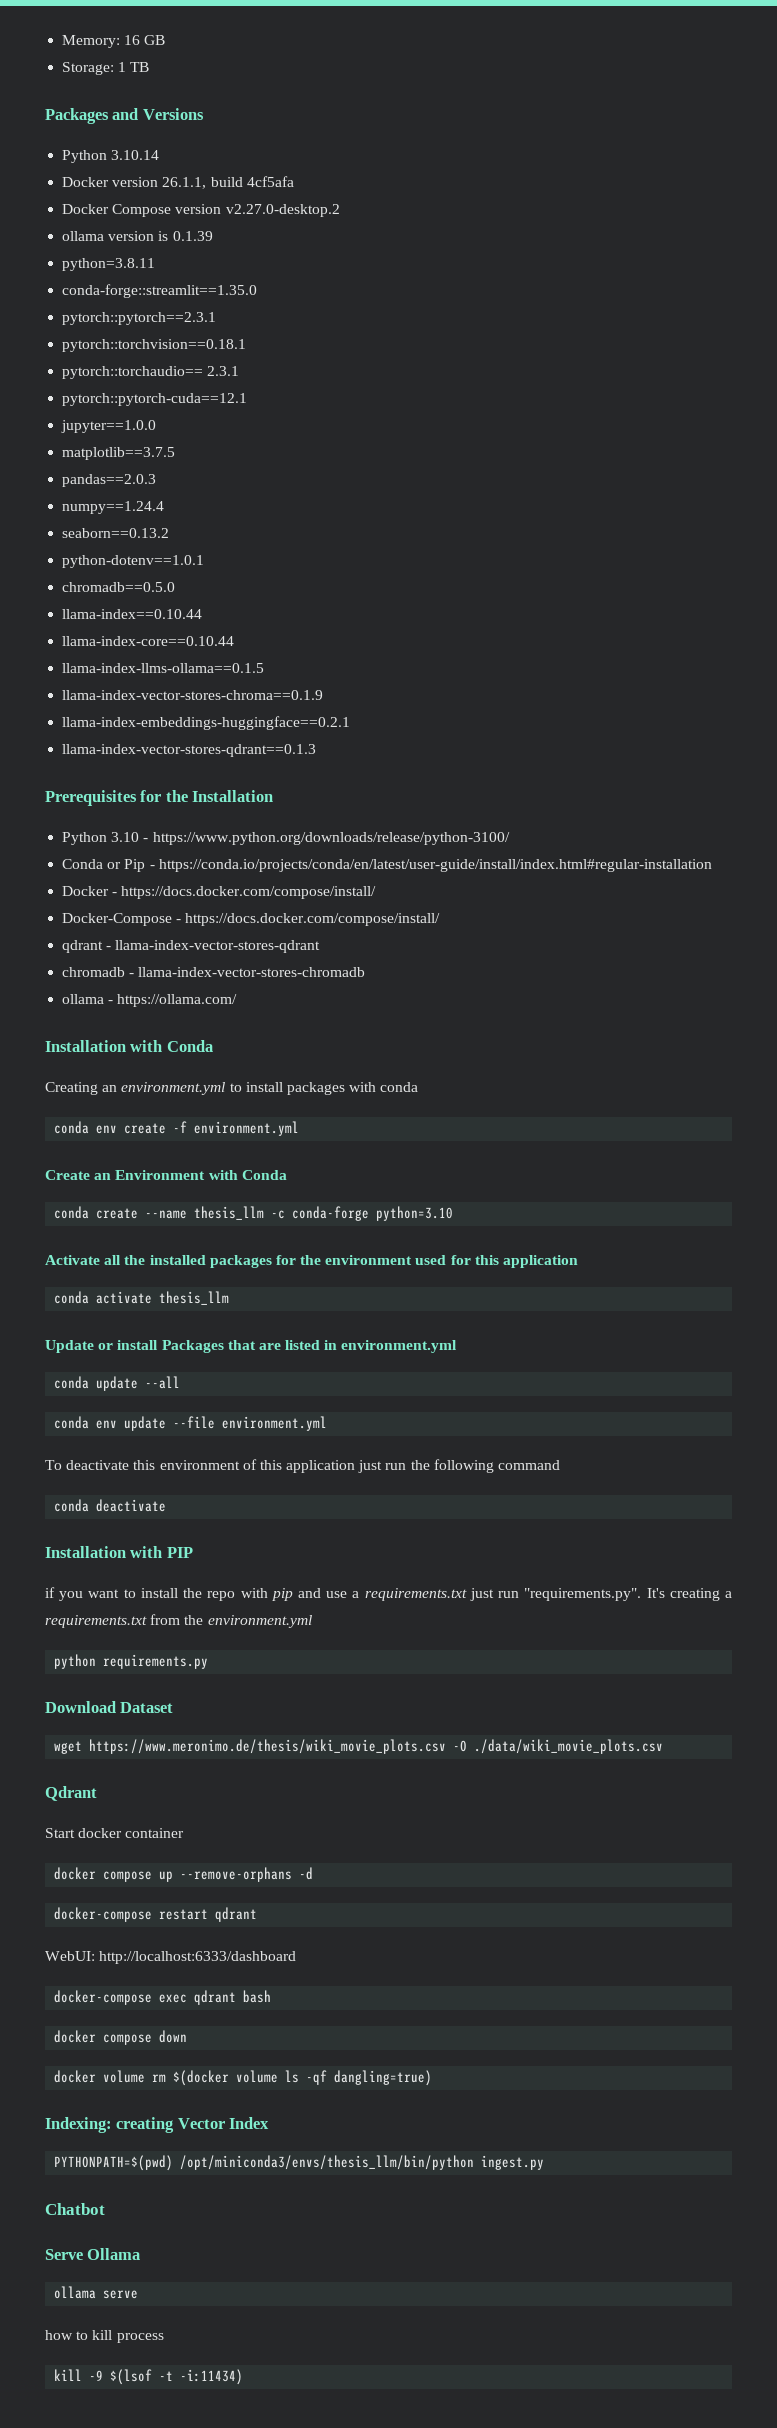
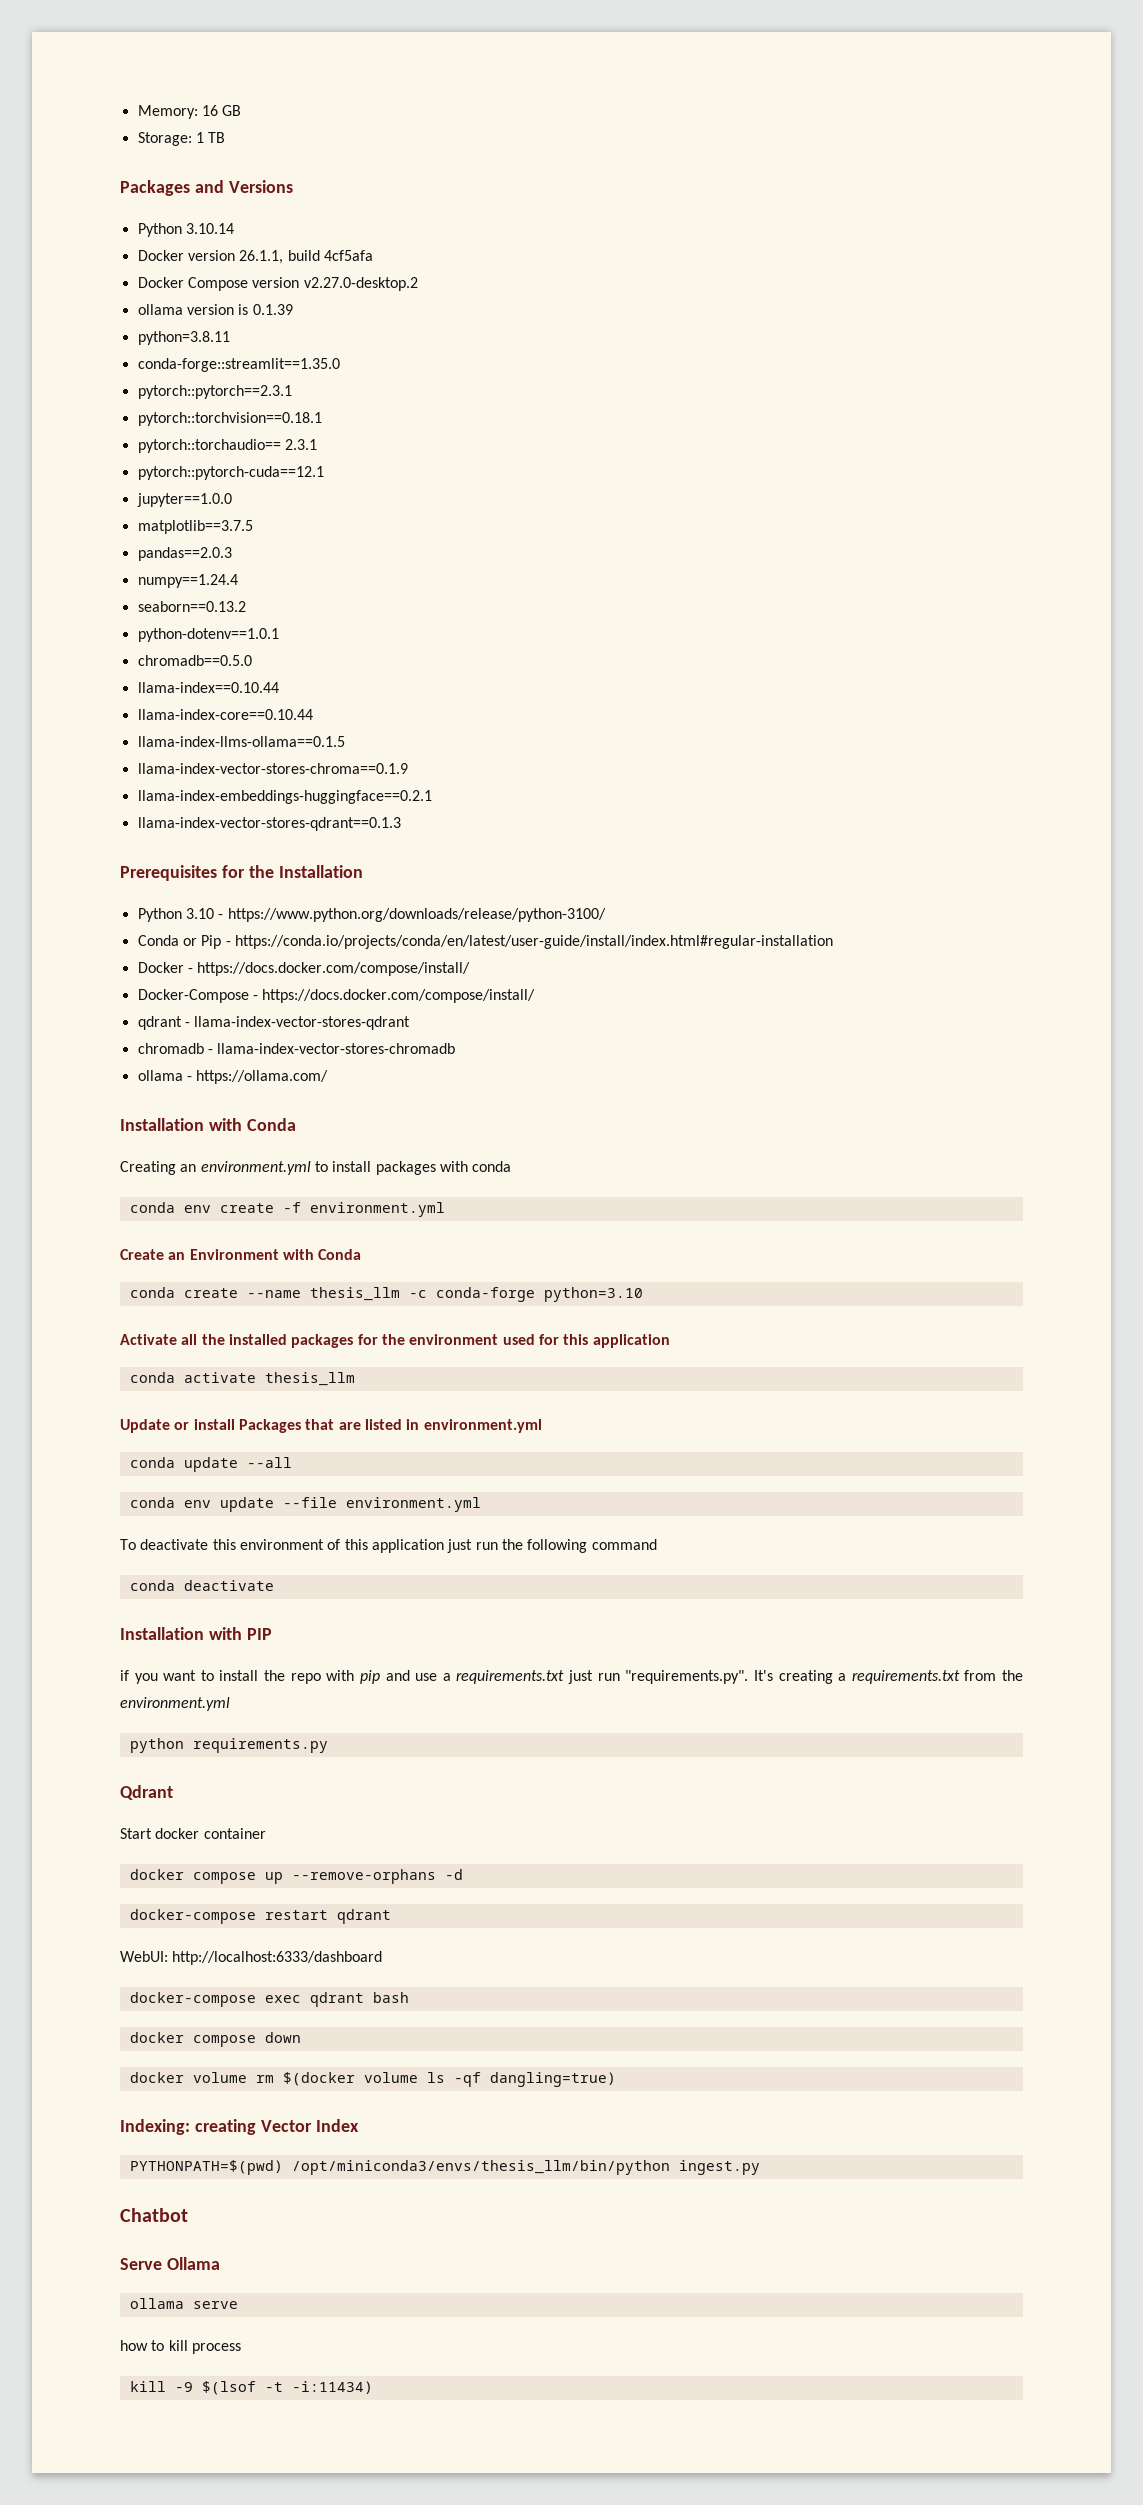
[45,1701,174,1713] [54,1739,664,1754] // Download Dataset // wget https://www.meronimo.de/thesis/wiki_movie_plots.csv -O ./data/wiki_movie_plots.csv -> (328, 1745) none

